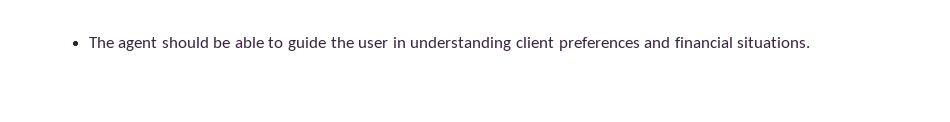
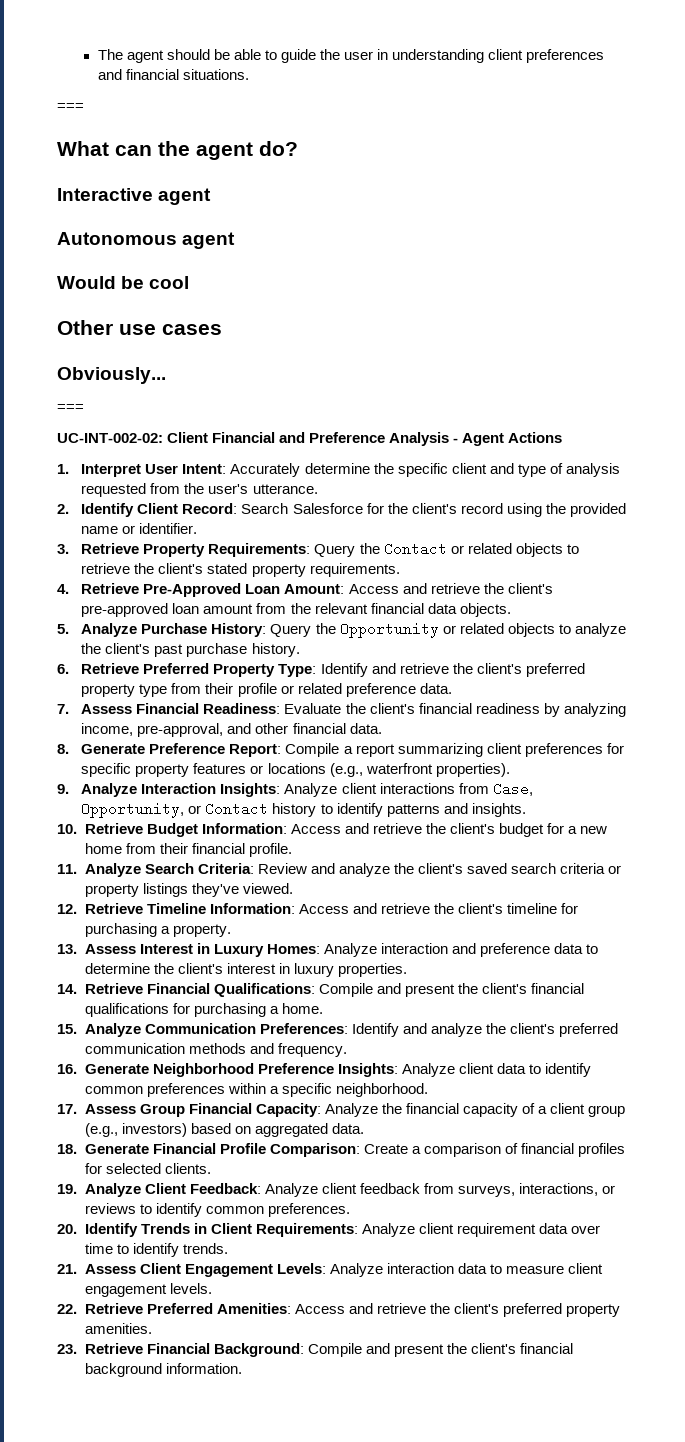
(811, 42) none -> [57,103,84,111] [57,141,298,160] [57,188,212,205] [57,232,236,249] [57,276,190,289] [57,320,222,335] [57,367,166,384] [57,404,84,412] [57,432,563,446] [57,463,620,477] [81,483,318,497] [57,503,626,517] [81,523,198,534] [57,542,579,557] [81,563,400,577] [57,583,553,597] [81,603,511,617] [57,622,626,638] [81,643,300,657] [57,663,585,677] [81,683,452,697] [57,703,626,717] [81,723,382,737] [57,743,624,757] [81,763,510,777] [57,782,533,797] [81,802,526,818] [57,823,608,837] [84,843,292,857] [57,863,622,877] [84,883,293,897] [57,903,578,914] [84,923,231,937] [57,943,598,957] [84,963,407,977] [57,983,584,997] [84,1003,323,1017] [57,1023,618,1037] [84,1043,347,1057] [57,1063,591,1077] [84,1083,428,1097] [57,1103,626,1117] [84,1123,364,1137] [57,1143,625,1157] [84,1163,211,1174] [57,1183,615,1197] [84,1203,350,1217] [57,1223,600,1237] [84,1243,228,1257] [57,1263,603,1277] [84,1283,212,1297] [57,1303,620,1317] [84,1323,152,1334] [57,1343,573,1357] [84,1363,242,1377] // === // What can the agent do? // Interactive agent // Autonomous agent // Would be cool // Other use cases // Obviously... // === // UC-INT-002-02: Client Financial and Preference Analysis - Agent Actions // 1. Interpret User Intent: Accurately determine the specific client and type of analysis requested from the user's utterance. // 2. Identify Client Record: Search Salesforce for the client's record using the provided name or identifier. // 3. Retrieve Property Requirements: Query the Contact or related objects to retrieve the client's stated property requirements. // 4. Retrieve Pre-Approved Loan Amount: Access and retrieve the client's pre-approved loan amount from the relevant financial data objects. // 5. Analyze Purchase History: Query the Opportunity or related objects to analyze the client's past purchase history. // 6. Retrieve Preferred Property Type: Identify and retrieve the client's preferred property type from their profile or related preference data. // 7. Assess Financial Readiness: Evaluate the client's financial readiness by analyzing income, pre-approval, and other financial data. // 8. Generate Preference Report: Compile a report summarizing client preferences for specific property features or locations (e.g., waterfront properties). // 9. Analyze Interaction Insights: Analyze client interactions from Case, Opportunity, or Contact history to identify patterns and insights. // 10. Retrieve Budget Information: Access and retrieve the client's budget for a new home from their financial profile. // 11. Analyze Search Criteria: Review and analyze the client's saved search criteria or property listings they've viewed. // 12. Retrieve Timeline Information: Access and retrieve the client's timeline for purchasing a property. // 13. Assess Interest in Luxury Homes: Analyze interaction and preference data to determine the client's interest in luxury properties. // 14. Retrieve Financial Qualifications: Compile and present the client's financial qualifications for purchasing a home. // 15. Analyze Communication Preferences: Identify and analyze the client's preferred communication methods and frequency. // 16. Generate Neighborhood Preference Insights: Analyze client data to identify common preferences within a specific neighborhood. // 17. Assess Group Financial Capacity: Analyze the financial capacity of a client group (e.g., investors) based on aggregated data. // 18. Generate Financial Profile Comparison: Create a comparison of financial profiles for selected clients. // 19. Analyze Client Feedback: Analyze client feedback from surveys, interactions, or reviews to identify common preferences. // 20. Identify Trends in Client Requirements: Analyze client requirement data over time to identify trends. // 21. Assess Client Engagement Levels: Analyze interaction data to measure client engagement levels. // 22. Retrieve Preferred Amenities: Access and retrieve the client's preferred property amenities. // 23. Retrieve Financial Background: Compile and present the client's financial background information.

